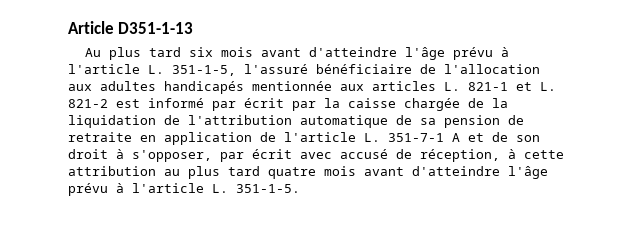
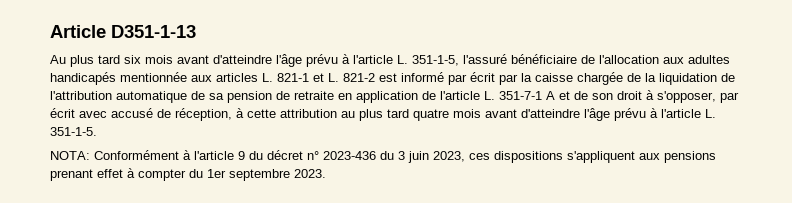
(300, 188) none -> [50,150,716,163] [50,168,326,181] // NOTA: Conformément à l'article 9 du décret n° 2023-436 du 3 juin 2023, ces dispositions s'appliquent aux pensions prenant effet à compter du 1er septembre 2023.

